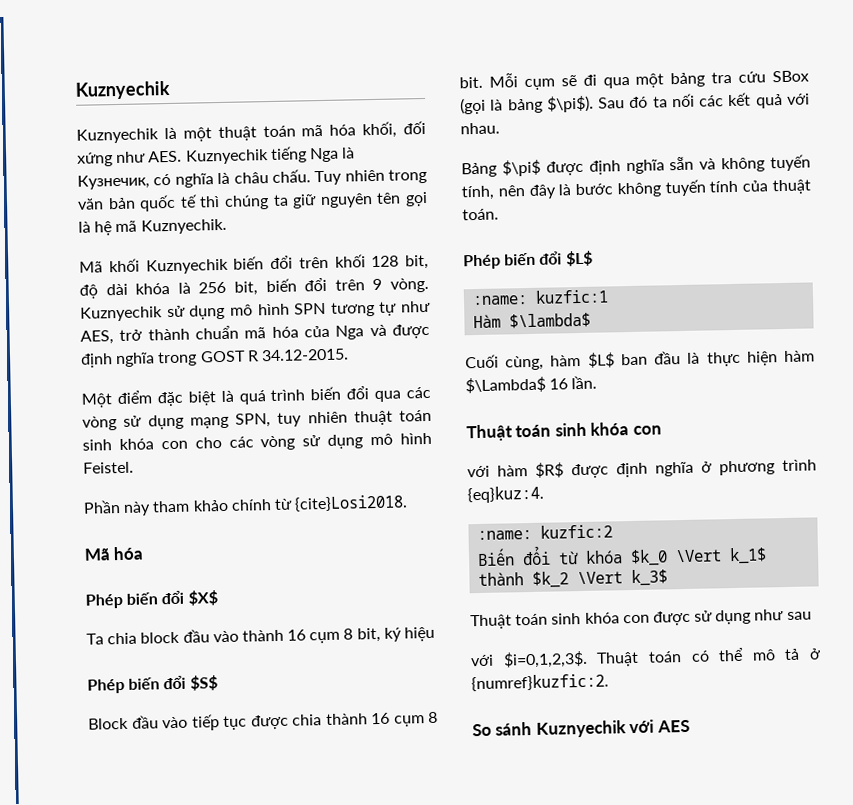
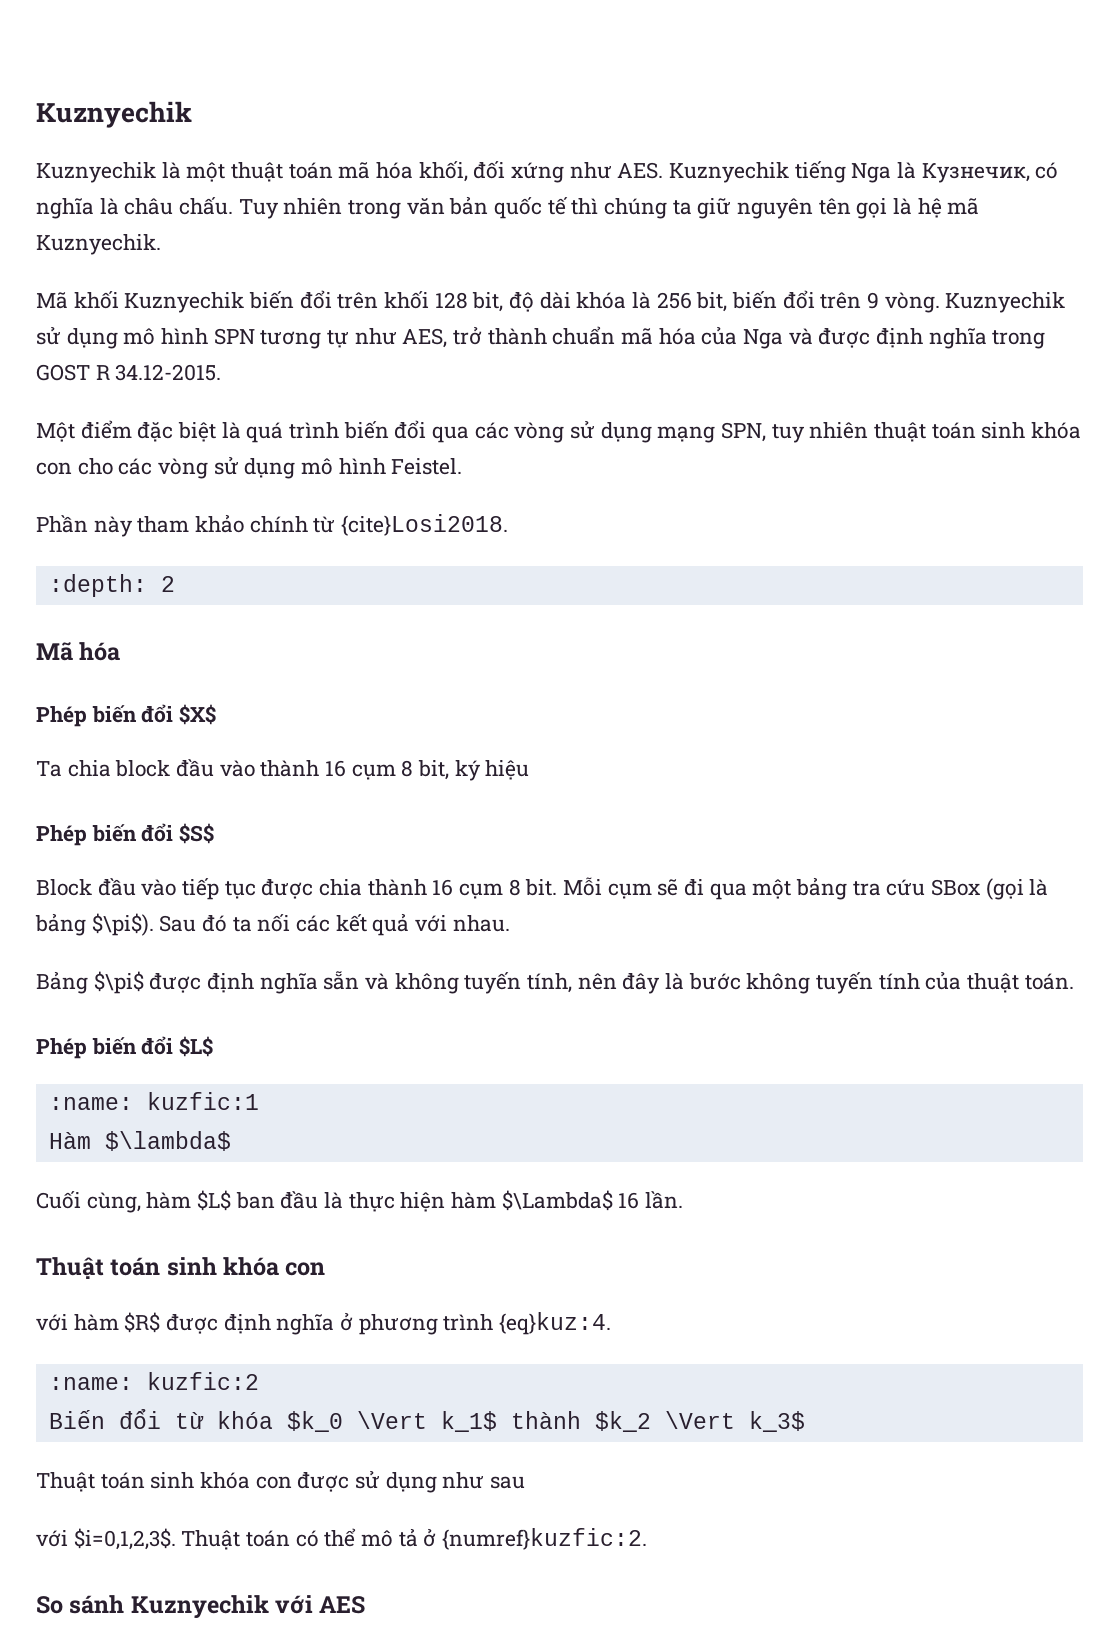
(409, 503) none -> [48,574,175,597] // :depth: 2

